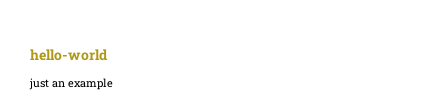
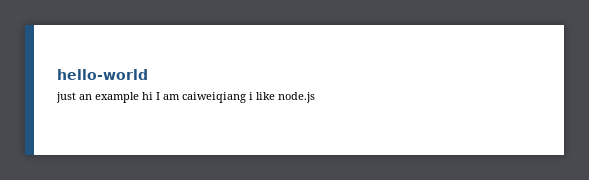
(113, 84) none -> [142,92,315,103] hi I am caiweiqiang i like node.js

